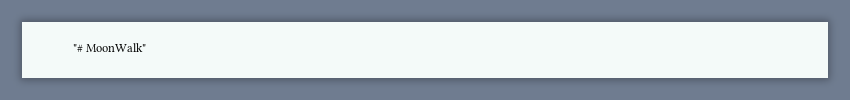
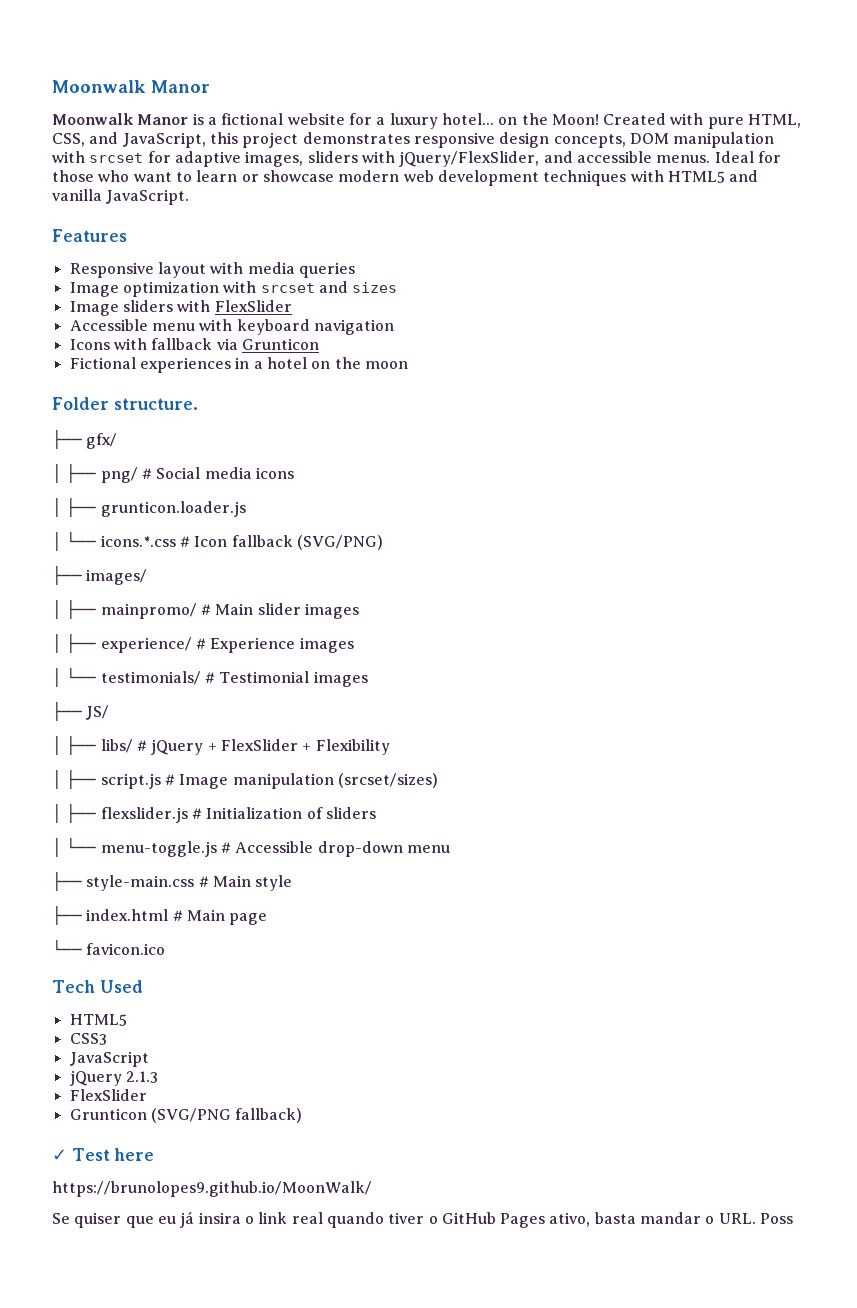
[73,43,147,52] "# MoonWalk" -> [52,80,210,93] [52,113,802,129] [52,132,775,148] [52,151,781,167] [52,170,759,186] [52,189,190,205] [52,229,127,242] [69,262,355,278] [69,281,398,297] [69,300,292,316] [69,319,394,335] [69,338,319,350] [69,357,408,373] [52,397,198,410] [52,429,118,449] [52,463,294,483] [52,497,246,517] [52,531,383,551] [52,565,148,585] [52,599,359,619] [52,633,354,653] [52,667,368,687] [52,701,110,721] [52,735,390,755] [52,769,438,789] [52,803,376,823] [52,837,450,857] [52,871,293,891] [52,905,268,925] [52,939,166,955] [52,980,143,993] [69,1014,127,1026] [69,1033,107,1045] [69,1051,149,1067] [69,1070,158,1086] [69,1089,147,1101] [69,1108,303,1123] [52,1148,155,1161] [52,1181,372,1197] [52,1211,794,1228] Moonwalk Manor // Moonwalk Manor is a fictional website for a luxury hotel... on the Moon! Created with pure HTML, CSS, and JavaScript, this project demonstrates responsive design concepts, DOM manipulation with srcset for adaptive images, sliders with jQuery/FlexSlider, and accessible menus. Ideal for those who want to learn or showcase modern web development techniques with HTML5 and vanilla JavaScript. // Features // Responsive layout with media queries // Image optimization with srcset and sizes // Image sliders with FlexSlider // Accessible menu with keyboard navigation // Icons with fallback via Grunticon // Fictional experiences in a hotel on the moon // Folder structure. // ├── gfx/ // │ ├── png/ # Social media icons // │ ├── grunticon.loader.js // │ └── icons.*.css # Icon fallback (SVG/PNG) // ├── images/ // │ ├── mainpromo/ # Main slider images // │ ├── experience/ # Experience images // │ └── testimonials/ # Testimonial images // ├── JS/ // │ ├── libs/ # jQuery + FlexSlider + Flexibility // │ ├── script.js # Image manipulation (srcset/sizes) // │ ├── flexslider.js # Initialization of sliders // │ └── menu-toggle.js # Accessible drop-down menu // ├── style-main.css # Main style // ├── index.html # Main page // └── favicon.ico // Tech Used // HTML5 // CSS3 // JavaScript // jQuery 2.1.3 // FlexSlider // Grunticon (SVG/PNG fallback) // ✓ Test here // https://brunolopes9.github.io/MoonWalk/ // Se quiser que eu já insira o link real quando tiver o GitHub Pages ativo, basta mandar o URL. Poss

